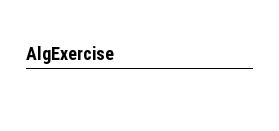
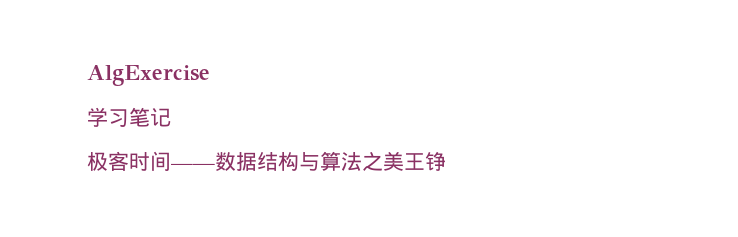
(114, 55) none -> [87,107,171,127] [87,151,446,171] // 学习笔记 // 极客时间——数据结构与算法之美王铮

